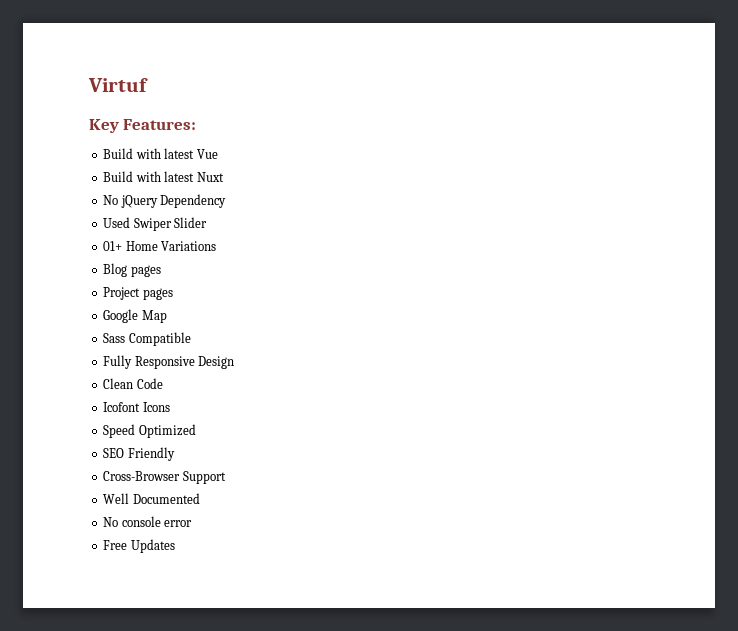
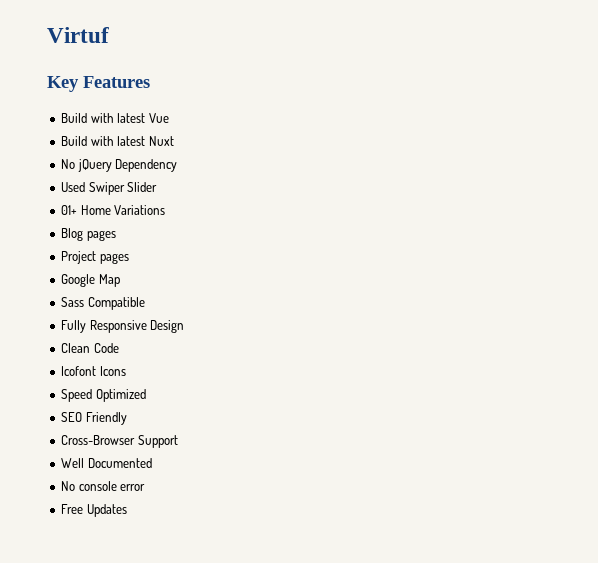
[123,119,197,130] Features: -> [83,76,150,88] Features

